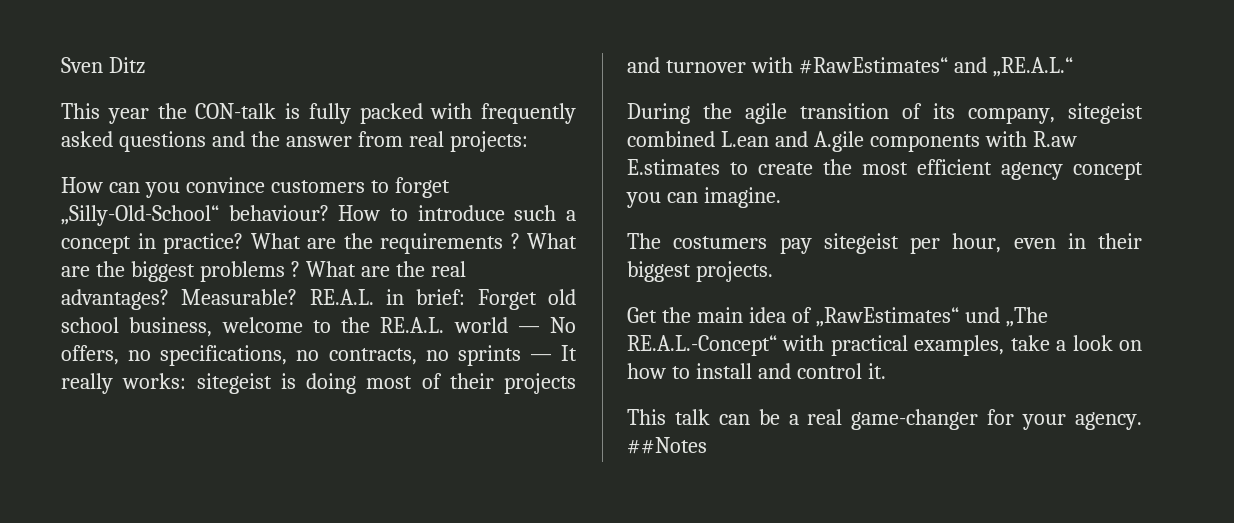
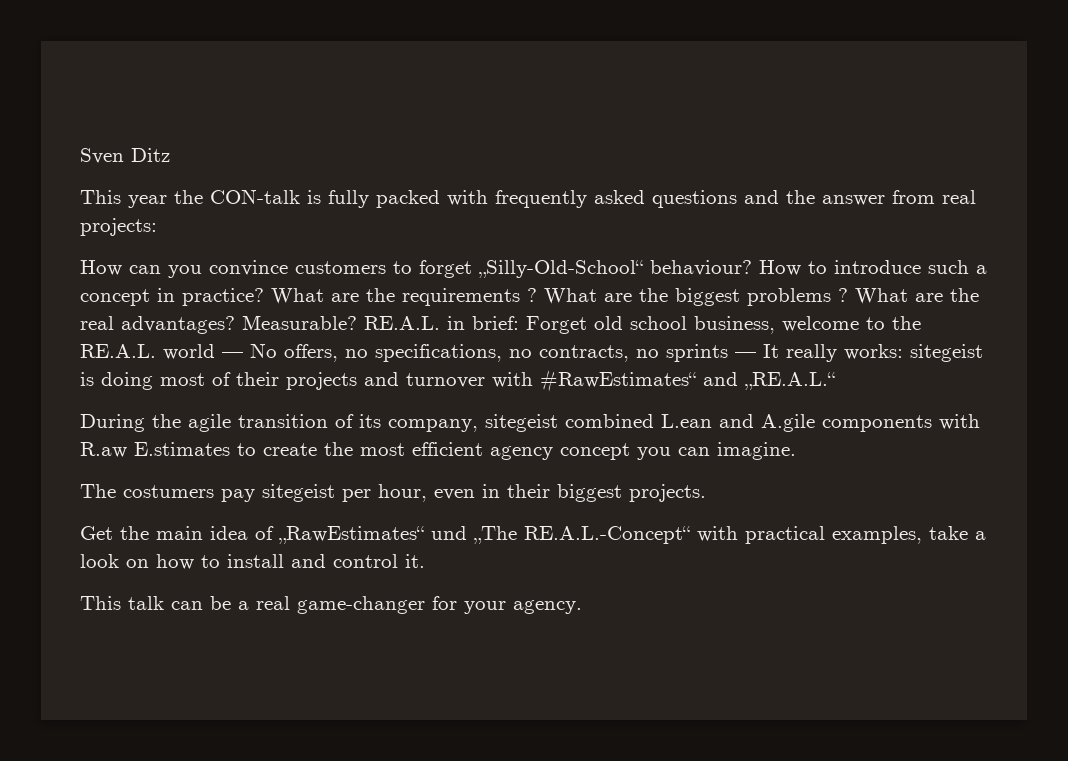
[627,437,707,454] ##Notes -> (582, 607) none

